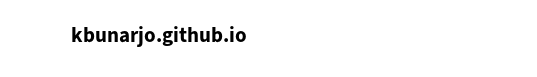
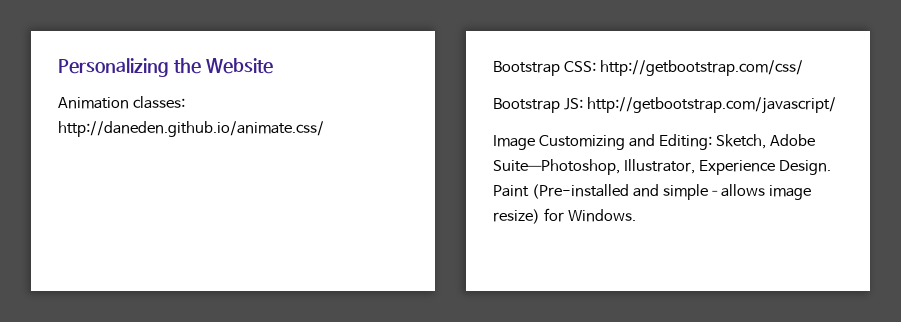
[71,26,247,47] kbunarjo.github.io -> [58,58,273,77] [58,96,185,109] [58,121,324,137] [493,60,803,76] [493,97,836,114] [493,134,815,150] [493,159,831,175] [493,184,811,200] [493,208,636,224] Personalizing the Website // Animation classes: http://daneden.github.io/animate.css/ // Bootstrap CSS: http://getbootstrap.com/css/ // Bootstrap JS: http://getbootstrap.com/javascript/ // Image Customizing and Editing: Sketch, Adobe Suite—Photoshop, Illustrator, Experience Design. Paint (Pre-installed and simple–allows image resize) for Windows.

